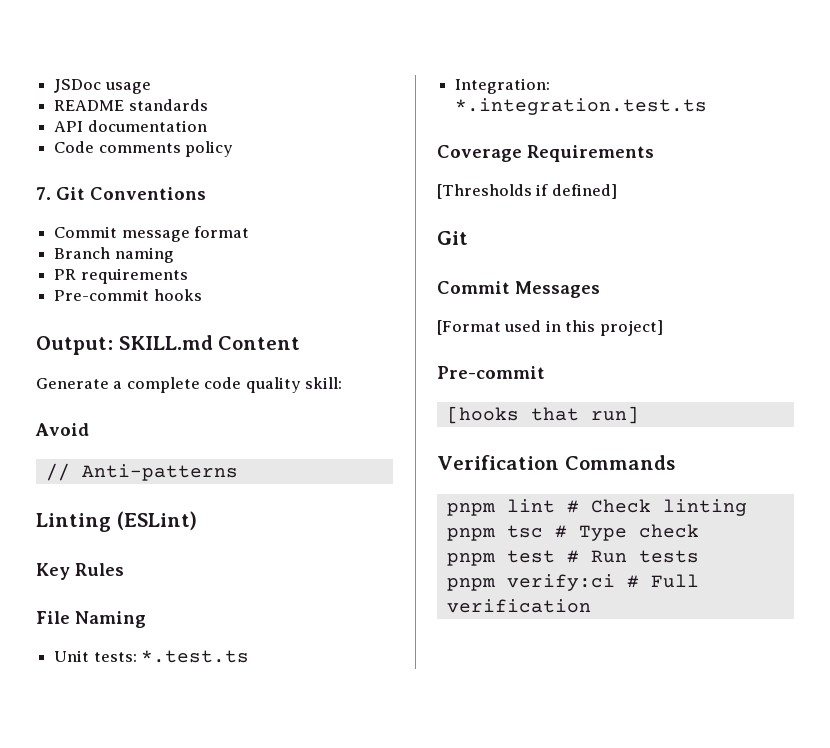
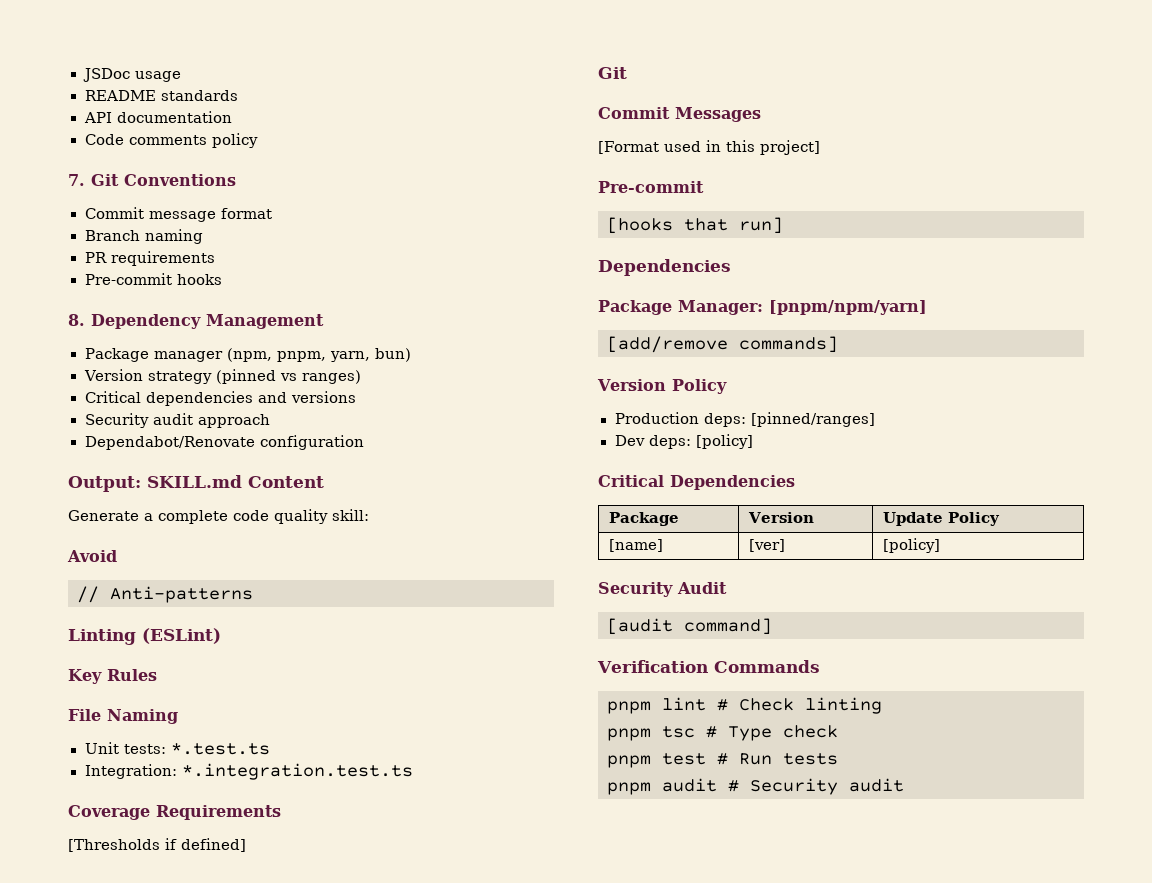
(202, 295) none -> [68,314,324,329] [84,348,411,362] [83,369,362,384] [84,391,356,406] [84,413,270,428] [84,435,364,450] // 8. Dependency Management // Package manager (npm, pnpm, yarn, bun) // Version strategy (pinned vs ranges) // Critical dependencies and versions // Security audit approach // Dependabot/Renovate configuration
(639, 415) none -> [598,259,731,276] [598,300,927,315] [607,336,838,353] [597,379,727,394] [614,412,875,427] [614,434,753,449] [598,475,795,490] [608,512,679,526] [747,512,814,523] [882,512,1000,526] [608,539,663,552] [748,539,785,552] [882,538,940,553] [598,582,727,597] [607,618,772,635] // Dependencies // Package Manager: [pnpm/npm/yarn] // [add/remove commands] // Version Policy // Production deps: [pinned/ranges] // Dev deps: [policy] // Critical Dependencies // Package | Version | Update Policy // [name] | [ver] | [policy] // Security Audit // [audit command]
[506,574,699,591] [446,599,591,613] verify:ci # Full verification -> [662,778,904,795] audit # Security audit

